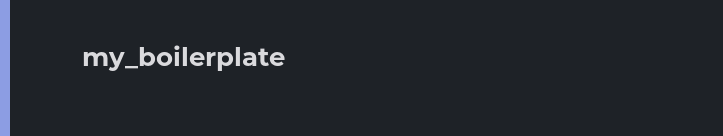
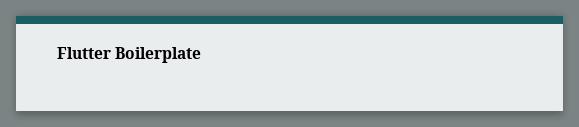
[82,45,285,71] my_boilerplate -> [57,47,202,63] Flutter Boilerplate

